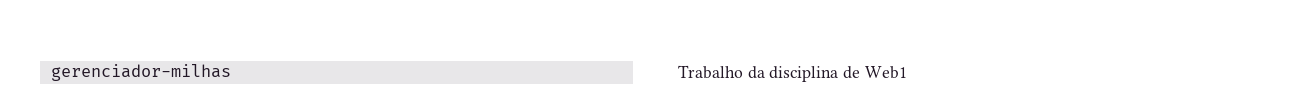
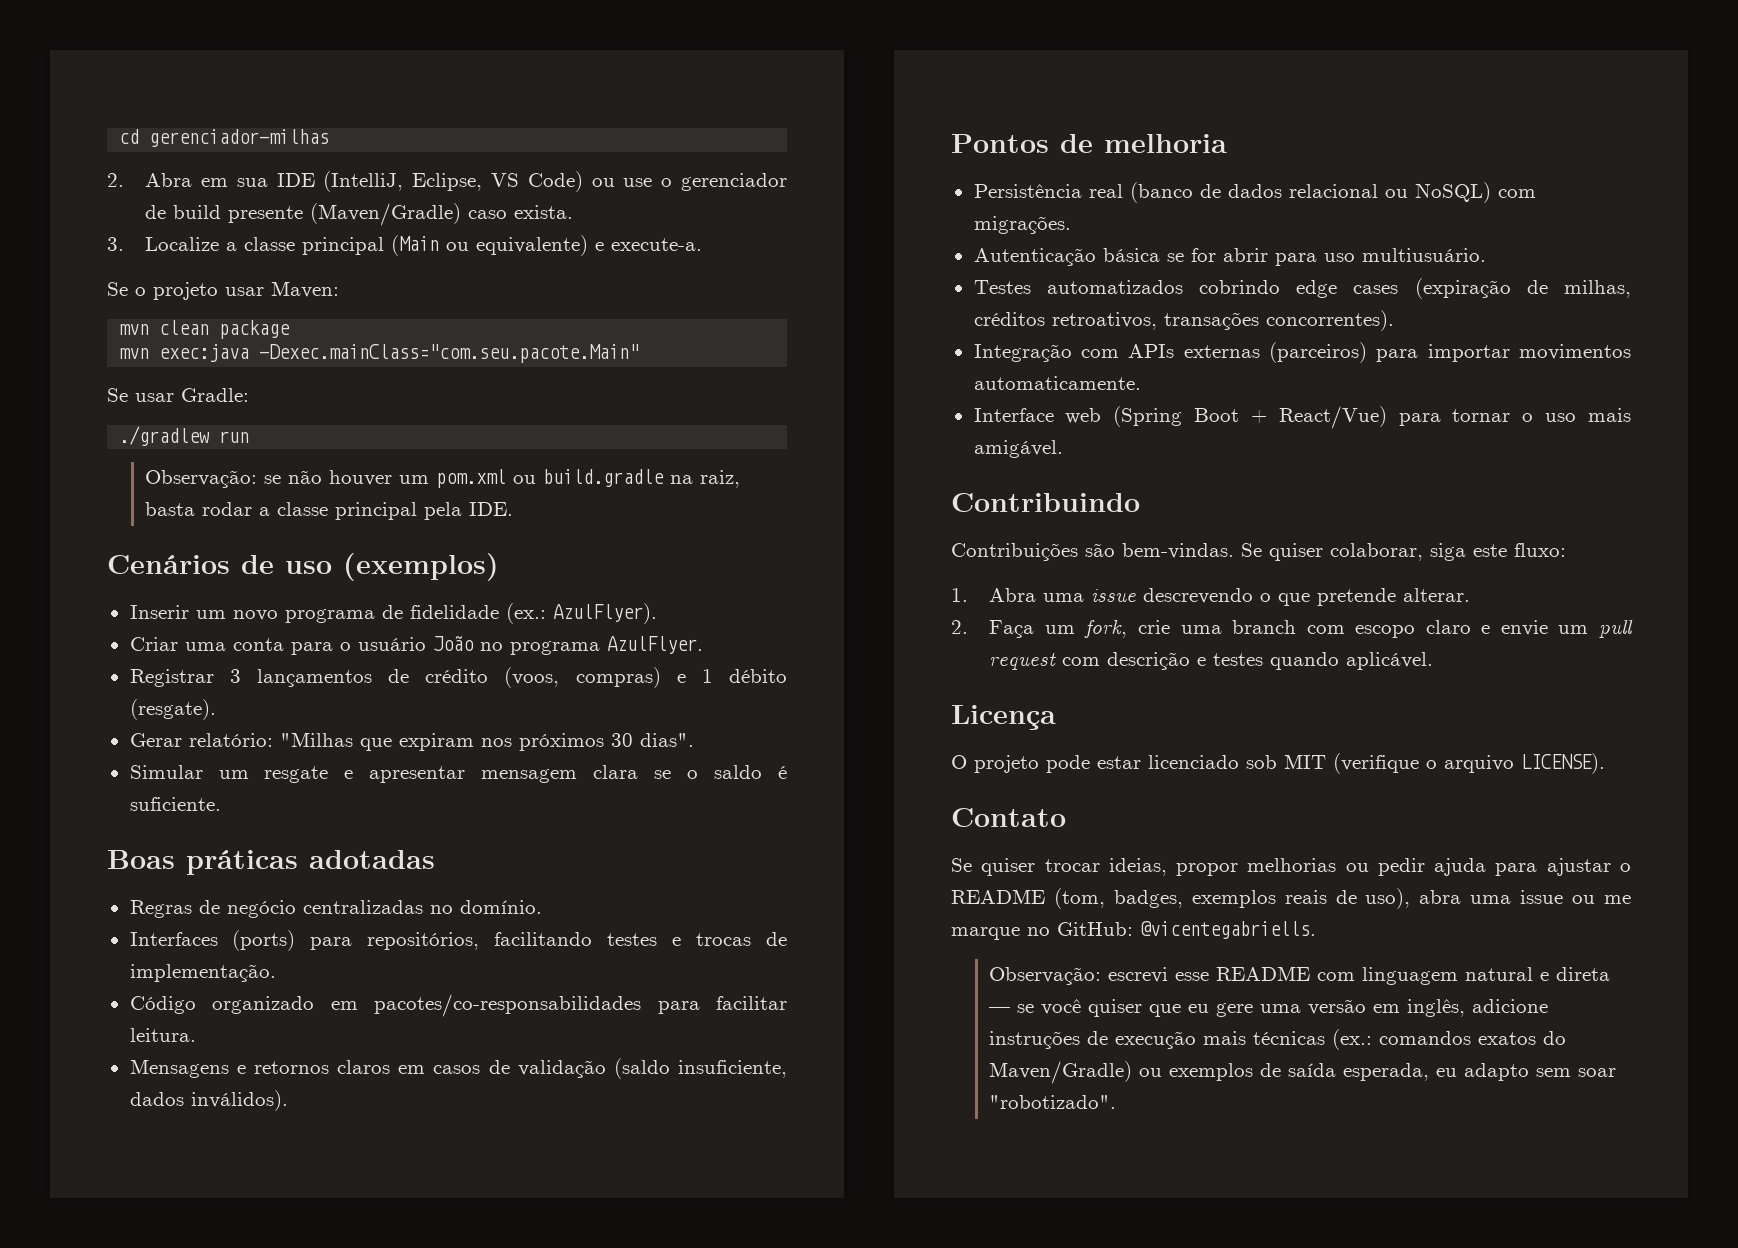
(50, 72) none -> [119,129,140,144] cd
[678,65,907,82] Trabalho da disciplina de Web1 -> [107,171,787,192] [145,203,574,226] [107,235,703,256] [107,281,339,300] [119,320,291,339] [119,344,640,363] [107,388,249,402] [119,426,250,446] [145,469,741,488] [145,502,514,520] [107,553,499,581] [129,603,657,624] [129,636,703,655] [129,667,788,688] [129,699,216,720] [129,732,694,751] [129,765,788,783] [129,797,221,811] [107,850,435,875] [129,900,542,918] [129,930,787,951] [129,964,276,982] [129,994,787,1017] [129,1028,196,1042] [129,1058,787,1079] [129,1090,288,1111] [951,134,1227,153] [973,182,1536,203] [973,216,1071,234] [973,248,1486,266] [973,278,1631,299] [973,310,1394,331] [973,342,1631,363] [973,376,1141,390] [973,406,1632,429] [973,440,1063,458] [951,493,1140,512] [951,543,1566,561] [951,588,1471,606] [951,619,1633,638] [989,652,1434,670] [951,705,1056,730] [951,753,1605,774] [951,808,1066,827] [951,858,1631,876] [951,888,1631,909] [951,921,1316,940] [989,966,1611,985] [989,999,1549,1017] [989,1029,1567,1050] [989,1061,1617,1084] [989,1095,1117,1109] 2. Abra em sua IDE (IntelliJ, Eclipse, VS Code) ou use o gerenciador de build presente (Maven/Gradle) caso exista. // 3. Localize a classe principal (Main ou equivalente) e execute-a. // Se o projeto usar Maven: // mvn clean package // mvn exec:java -Dexec.mainClass="com.seu.pacote.Main" // Se usar Gradle: // ./gradlew run // Observação: se não houver um pom.xml ou build.gradle na raiz, basta rodar a classe principal pela IDE. // Cenários de uso (exemplos) // Inserir um novo programa de fidelidade (ex.: AzulFlyer). // Criar uma conta para o usuário João no programa AzulFlyer. // Registrar 3 lançamentos de crédito (voos, compras) e 1 débito (resgate). // Gerar relatório: "Milhas que expiram nos próximos 30 dias". // Simular um resgate e apresentar mensagem clara se o saldo é suficiente. // Boas práticas adotadas // Regras de negócio centralizadas no domínio. // Interfaces (ports) para repositórios, facilitando testes e trocas de implementação. // Código organizado em pacotes/co-responsabilidades para facilitar leitura. // Mensagens e retornos claros em casos de validação (saldo insuficiente, dados inválidos). // Pontos de melhoria // Persistência real (banco de dados relacional ou NoSQL) com migrações. // Autenticação básica se for abrir para uso multiusuário. // Testes automatizados cobrindo edge cases (expiração de milhas, créditos retroativos, transações concorrentes). // Integração com APIs externas (parceiros) para importar movimentos automaticamente. // Interface web (Spring Boot + React/Vue) para tornar o uso mais amigável. // Contribuindo // Contribuições são bem-vindas. Se quiser colaborar, siga este fluxo: // 1. Abra uma issue descrevendo o que pretende alterar. // 2. Faça um fork, crie uma branch com escopo claro e envie um pull request com descrição e testes quando aplicável. // Licença // O projeto pode estar licenciado sob MIT (verifique o arquivo LICENSE). // Contato // Se quiser trocar ideias, propor melhorias ou pedir ajuda para ajustar o README (tom, badges, exemplos reais de uso), abra uma issue ou me marque no GitHub: @vicentegabriells. // Observação: escrevi esse README com linguagem natural e direta — se você quiser que eu gere uma versão em inglês, adicione instruções de execução mais técnicas (ex.: comandos exatos do Maven/Gradle) ou exemplos de saída esperada, eu adapto sem soar "robotizado".

